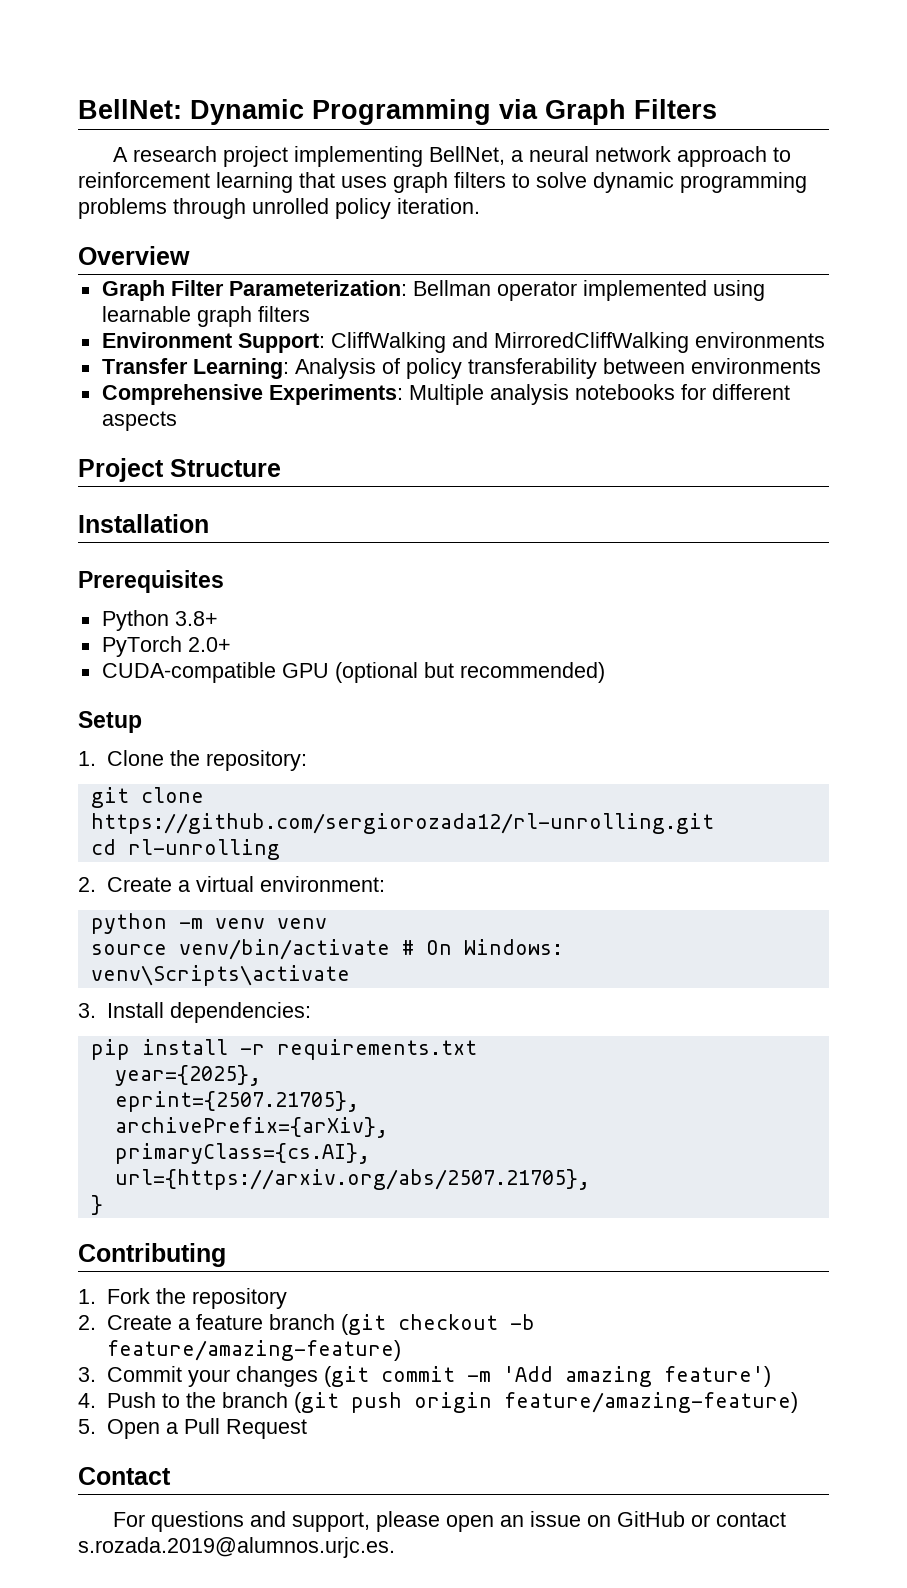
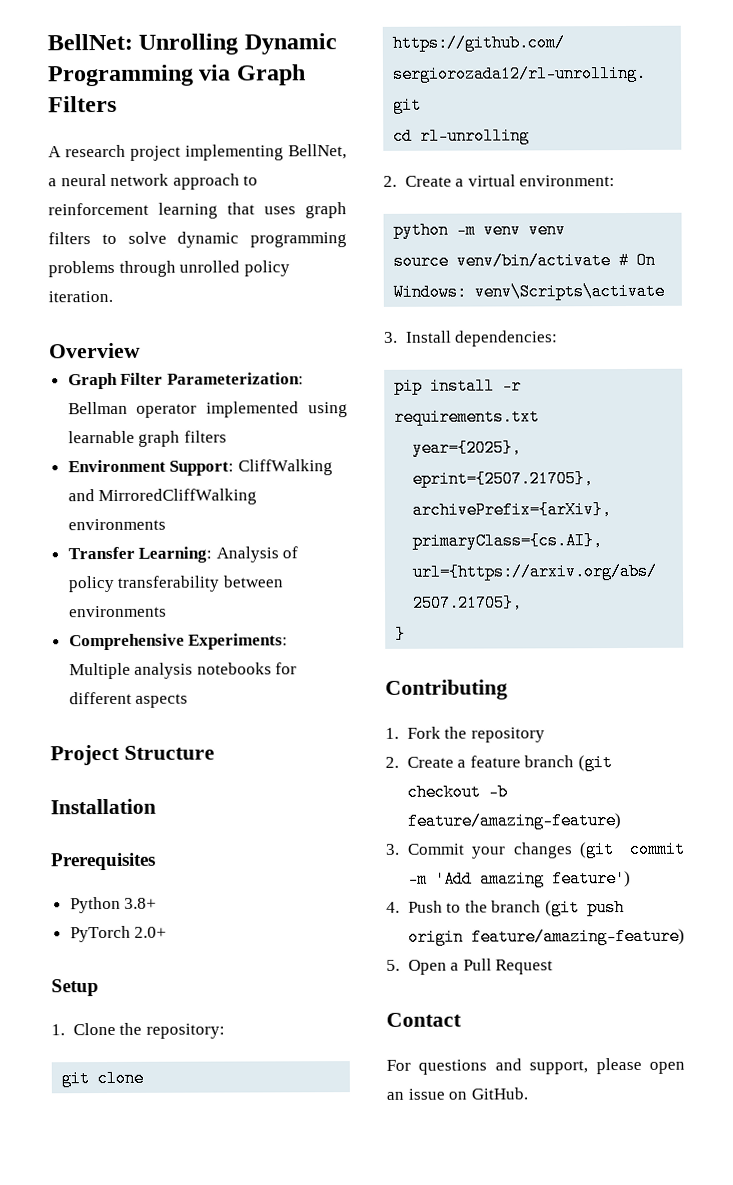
(182, 109) none -> [138,33,239,55] Unrolling
[101,662,605,683] // CUDA-compatible GPU (optional but recommended) -> (168, 932) none
[616,1511,786,1527] [78,1537,395,1558] GitHub or contact s.rozada.2019@alumnos.urjc.es. -> [470,1087,528,1100] GitHub.

